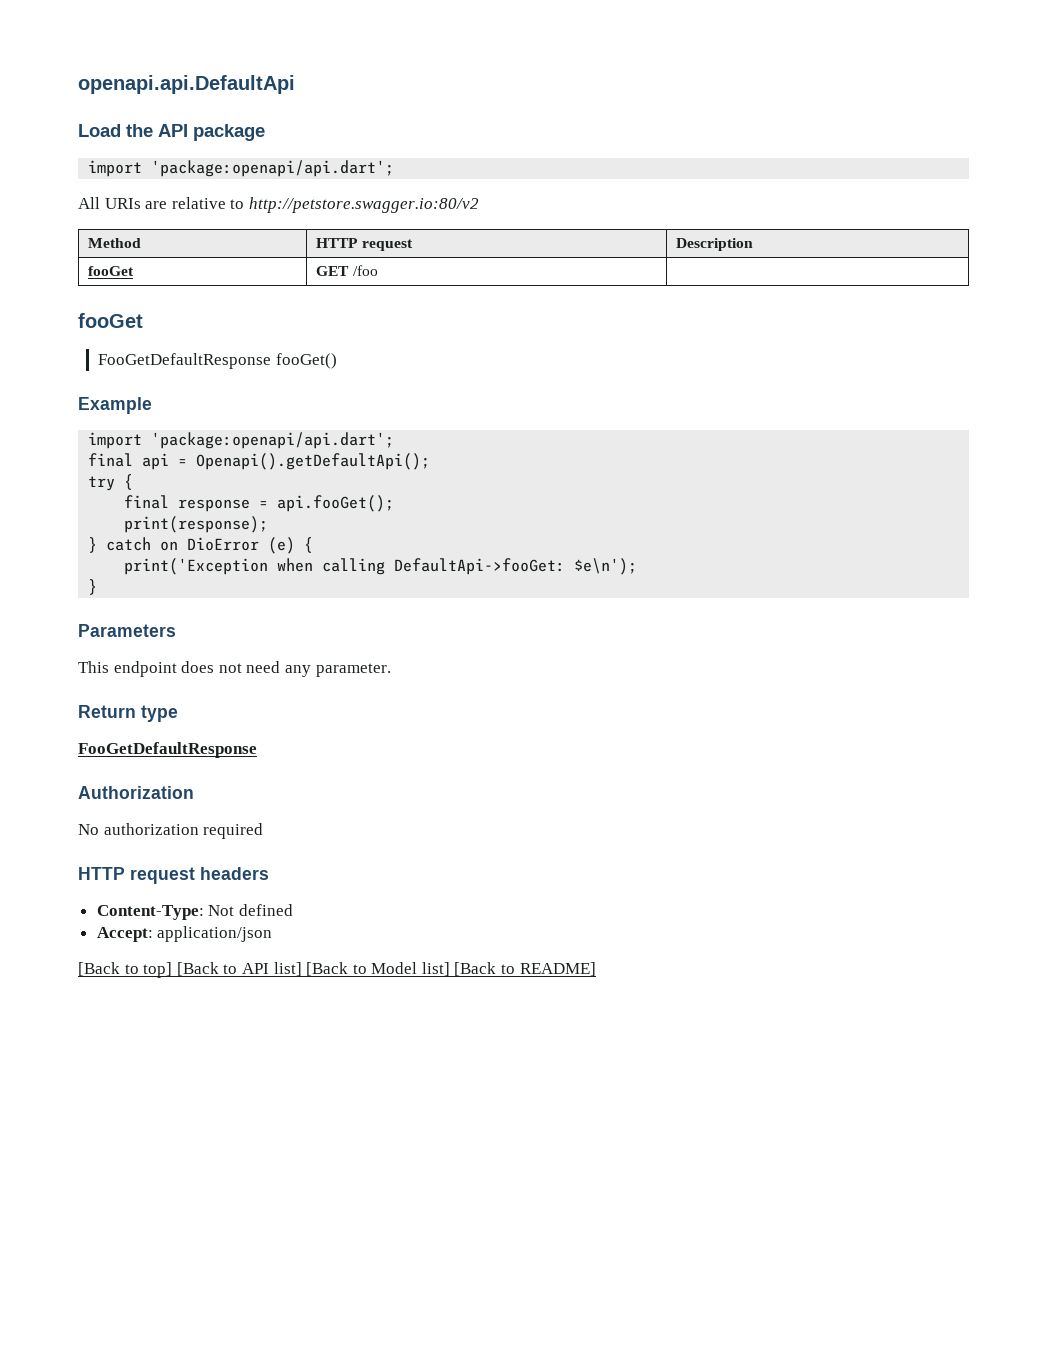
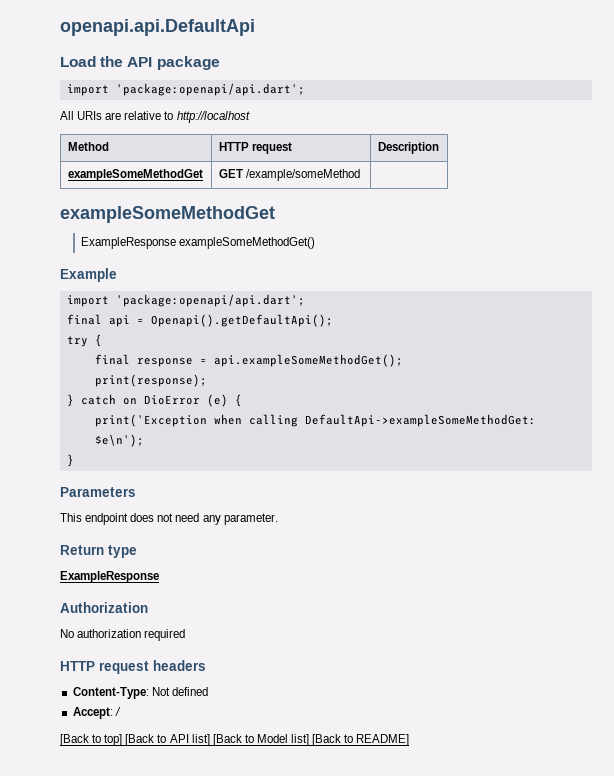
[248,197,479,213] http://petstore.swagger.io:80/v2 -> [176,111,250,123] http://localhost
[88,266,135,276] fooGet -> [67,169,203,181] exampleSomeMethodGet
[352,265,378,276] [78,313,143,328] [97,353,337,369] /foo | // fooGet // FooGetDefaultResponse fooGet() -> [245,169,360,181] [60,206,275,223] [80,237,315,249] /example/someMethod | // exampleSomeMethodGet // ExampleResponse exampleSomeMethodGet()
[277,495,395,512] api.fooGet(); -> [213,354,403,367] api.exampleSomeMethodGet();
[394,558,566,575] DefaultApi->fooGet: -> [304,414,536,427] DefaultApi->exampleSomeMethodGet:
[78,742,257,758] FooGetDefaultResponse -> [60,571,159,583] ExampleResponse
[157,926,273,942] application/json -> [114,707,121,716] /

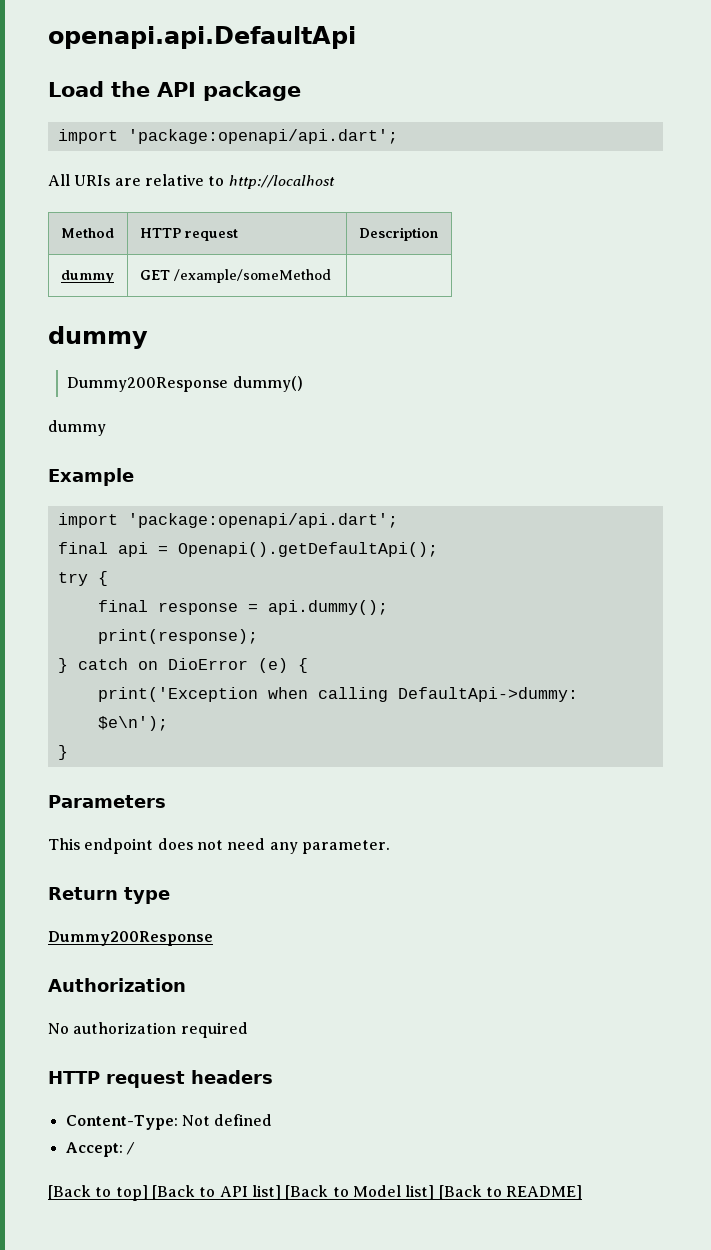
[67,169,203,181] exampleSomeMethodGet -> [60,270,114,283] dummy
[60,206,275,223] [80,237,315,249] exampleSomeMethodGet // ExampleResponse exampleSomeMethodGet() -> [48,326,148,349] [67,376,303,392] [48,420,106,436] dummy // Dummy200Response dummy() // dummy
[213,354,403,367] api.exampleSomeMethodGet(); -> [267,600,388,615] api.dummy();
[304,414,536,427] DefaultApi->exampleSomeMethodGet: -> [397,687,578,702] DefaultApi->dummy:
[60,571,159,583] ExampleResponse -> [48,931,213,946] Dummy200Response

